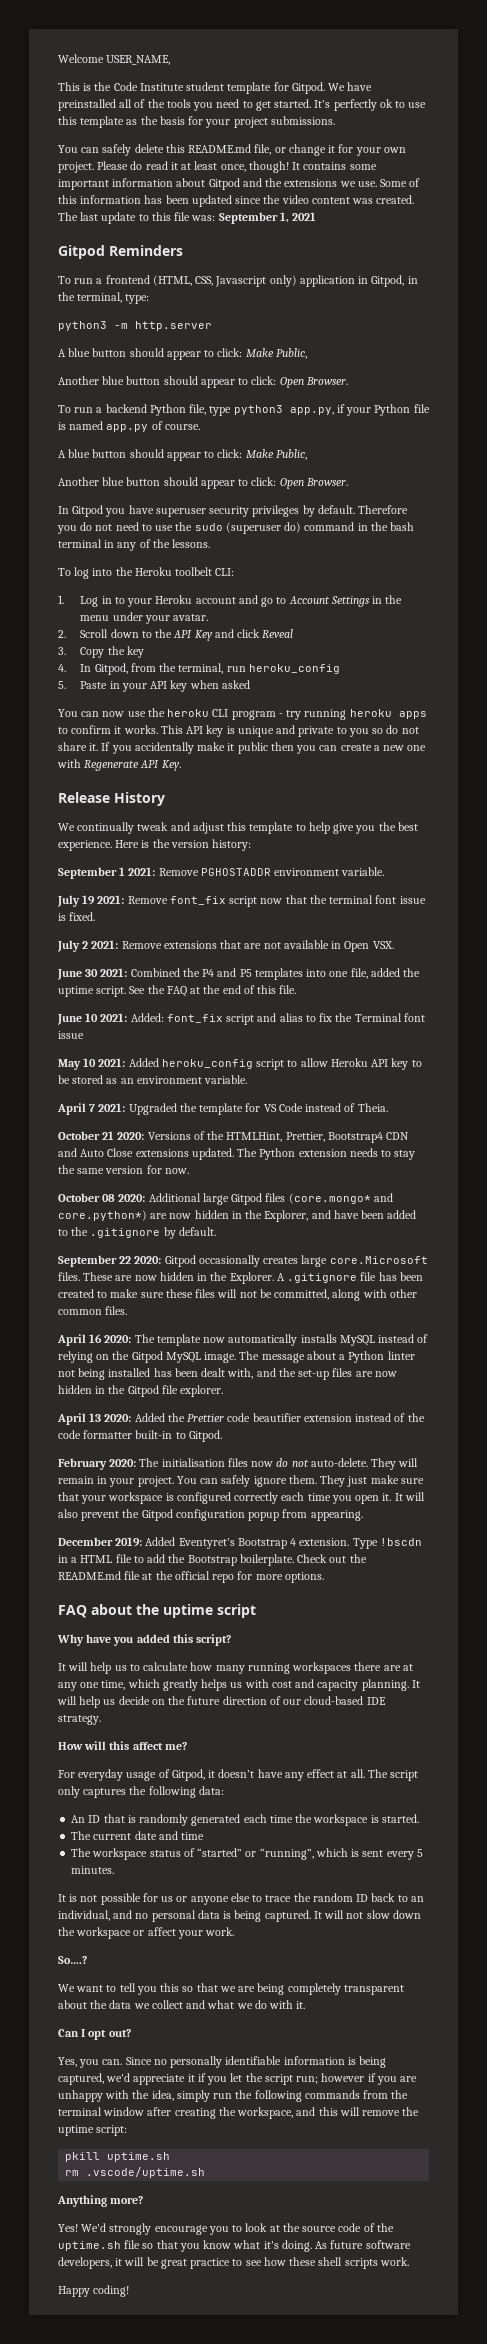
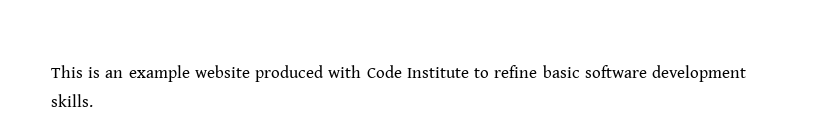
[58,54,171,65] [58,82,373,94] [58,99,427,111] [58,116,335,128] [58,144,406,156] [58,161,377,173] [58,178,421,190] [58,195,415,207] [58,212,317,224] [58,245,183,259] [58,275,418,287] [58,292,150,304] [58,321,212,331] [58,348,307,360] [58,376,348,388] [58,404,430,416] [58,421,200,432] [58,449,307,461] [58,477,348,489] [58,505,409,517] [57,522,415,534] [58,539,211,551] [58,567,235,579] [58,595,403,607] [80,612,209,624] [58,629,294,641] [58,646,144,658] [58,663,340,675] [58,680,250,692] [58,708,427,720] [58,725,419,737] [58,742,427,754] [57,759,181,771] [58,792,165,806] [58,822,418,834] [58,839,252,851] [58,867,385,879] [57,895,426,907] [58,912,96,921] [57,940,394,952] [57,968,421,980] [58,985,297,997] [57,1013,425,1025] [58,1031,84,1039] [58,1058,422,1070] [58,1075,248,1084] [57,1103,388,1115] [58,1131,410,1143] [58,1148,416,1160] [58,1165,189,1174] [58,1193,393,1205] [58,1210,417,1222] [58,1227,216,1239] [58,1255,428,1267] [58,1272,423,1284] [58,1289,417,1301] [58,1306,128,1315] [57,1334,429,1346] [58,1351,415,1363] [58,1368,397,1380] [58,1385,224,1397] [57,1413,425,1425] [58,1430,222,1442] [58,1458,419,1470] [58,1475,424,1487] [58,1492,425,1504] [58,1509,363,1521] [58,1537,422,1549] [58,1554,367,1566] [58,1571,324,1583] [58,1604,256,1618] [57,1634,232,1646] [58,1662,413,1674] [58,1679,420,1691] [57,1696,386,1708] [58,1715,101,1725] [58,1741,187,1750] [58,1769,419,1781] [58,1786,224,1798] [71,1814,419,1826] [71,1831,205,1840] [71,1848,423,1860] [71,1866,115,1874] [58,1893,424,1905] [58,1910,421,1922] [58,1927,235,1939] [58,1956,87,1964] [58,1983,404,1995] [58,2000,306,2009] [58,2029,131,2040] [58,2056,387,2068] [58,2073,418,2085] [58,2090,409,2102] [58,2107,420,2119] [58,2125,128,2136] [65,2152,171,2162] [65,2167,206,2178] [57,2195,144,2207] [58,2223,394,2235] [58,2240,411,2252] [58,2257,409,2269] [58,2285,130,2297] Welcome USER_NAME, // This is the Code Institute student template for Gitpod. We have preinstalled all of the tools you need to get started. It's perfectly ok to use this template as the basis for your project submissions. // You can safely delete this README.md file, or change it for your own project. Please do read it at least once, though! It contains some important information about Gitpod and the extensions we use. Some of this information has been updated since the video content was created. The last update to this file was: September 1, 2021 // Gitpod Reminders // To run a frontend (HTML, CSS, Javascript only) application in Gitpod, in the terminal, type: // python3 -m http.server // A blue button should appear to click: Make Public, // Another blue button should appear to click: Open Browser. // To run a backend Python file, type python3 app.py, if your Python file is named app.py of course. // A blue button should appear to click: Make Public, // Another blue button should appear to click: Open Browser. // In Gitpod you have superuser security privileges by default. Therefore you do not need to use the sudo (superuser do) command in the bash terminal in any of the lessons. // To log into the Heroku toolbelt CLI: // 1. Log in to your Heroku account and go to Account Settings in the menu under your avatar. // 2. Scroll down to the API Key and click Reveal // 3. Copy the key // 4. In Gitpod, from the terminal, run heroku_config // 5. Paste in your API key when asked // You can now use the heroku CLI program - try running heroku apps to confirm it works. This API key is unique and private to you so do not share it. If you accidentally make it public then you can create a new one with Regenerate API Key. // Release History // We continually tweak and adjust this template to help give you the best experience. Here is the version history: // September 1 2021: Remove PGHOSTADDR environment variable. // July 19 2021: Remove font_fix script now that the terminal font issue is fixed. // July 2 2021: Remove extensions that are not available in Open VSX. // June 30 2021: Combined the P4 and P5 templates into one file, added the uptime script. See the FAQ at the end of this file. // June 10 2021: Added: font_fix script and alias to fix the Terminal font issue // May 10 2021: Added heroku_config script to allow Heroku API key to be stored as an environment variable. // April 7 2021: Upgraded the template for VS Code instead of Theia. // October 21 2020: Versions of the HTMLHint, Prettier, Bootstrap4 CDN and Auto Close extensions updated. The Python extension needs to stay the same version for now. // October 08 2020: Additional large Gitpod files (core.mongo* and core.python*) are now hidden in the Explorer, and have been added to the .gitignore by default. // September 22 2020: Gitpod occasionally creates large core.Microsoft files. These are now hidden in the Explorer. A .gitignore file has been created to make sure these files will not be committed, along with other common files. // April 16 2020: The template now automatically installs MySQL instead of relying on the Gitpod MySQL image. The message about a Python linter not being installed has been dealt with, and the set-up files are now hidden in the Gitpod file explorer. // April 13 2020: Added the Prettier code beautifier extension instead of the code formatter built-in to Gitpod. // February 2020: The initialisation files now do not auto-delete. They will remain in your project. You can safely ignore them. They just make sure that your workspace is configured correctly each time you open it. It will also prevent the Gitpod configuration popup from appearing. // December 2019: Added Eventyret's Bootstrap 4 extension. Type !bscdn in a HTML file to add the Bootstrap boilerplate. Check out the README.md file at the official repo for more options. // FAQ about the uptime script // Why have you added this script? // It will help us to calculate how many running workspaces there are at any one time, which greatly helps us with cost and capacity planning. It will help us decide on the future direction of our cloud-based IDE strategy. // How will this affect me? // For everyday usage of Gitpod, it doesn’t have any effect at all. The script only captures the following data: // An ID that is randomly generated each time the workspace is started. // The current date and time // The workspace status of “started” or “running”, which is sent every 5 minutes. // It is not possible for us or anyone else to trace the random ID back to an individual, and no personal data is being captured. It will not slow down the workspace or affect your work. // So….? // We want to tell you this so that we are being completely transparent about the data we collect and what we do with it. // Can I opt out? // Yes, you can. Since no personally identifiable information is being captured, we'd appreciate it if you let the script run; however if you are unhappy with the idea, simply run the following commands from the terminal window after creating the workspace, and this will remove the uptime script: // pkill uptime.sh // rm .vscode/uptime.sh // Anything more? // Yes! We'd strongly encourage you to look at the source code of the uptime.sh file so that you know what it's doing. As future software developers, it will be great practice to see how these shell scripts work. // Happy coding! -> [51,65,746,82] [51,94,93,107] This is an example website produced with Code Institute to refine basic software development skills.

